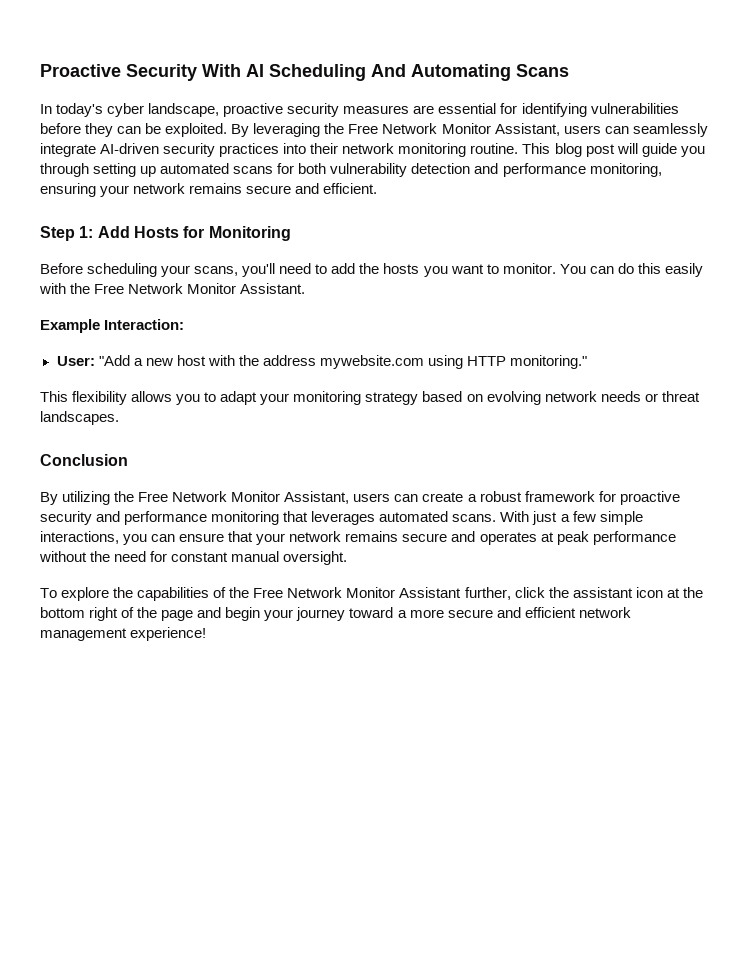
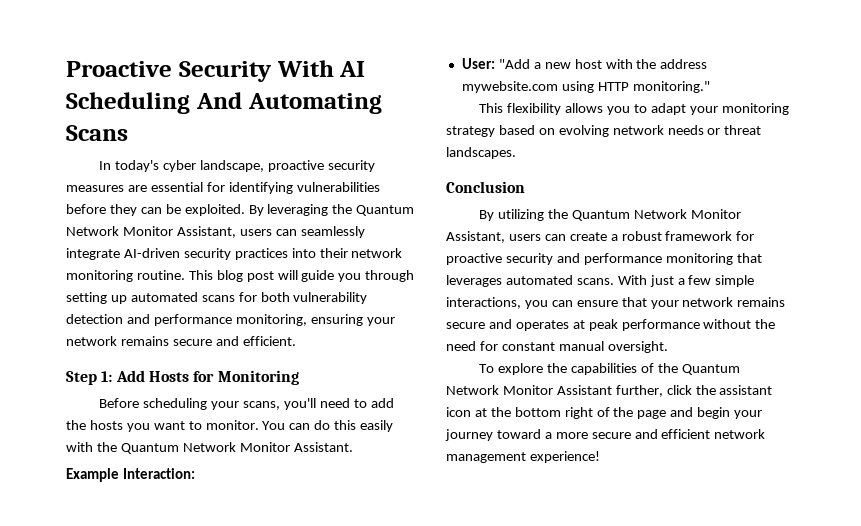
[348,124,379,134] Free -> [356,205,415,216] Quantum
[94,284,125,294] Free -> [120,443,179,454] Quantum
[138,492,169,502] Free -> [571,210,630,221] Quantum
[253,588,284,598] Free -> [681,364,740,375] Quantum

